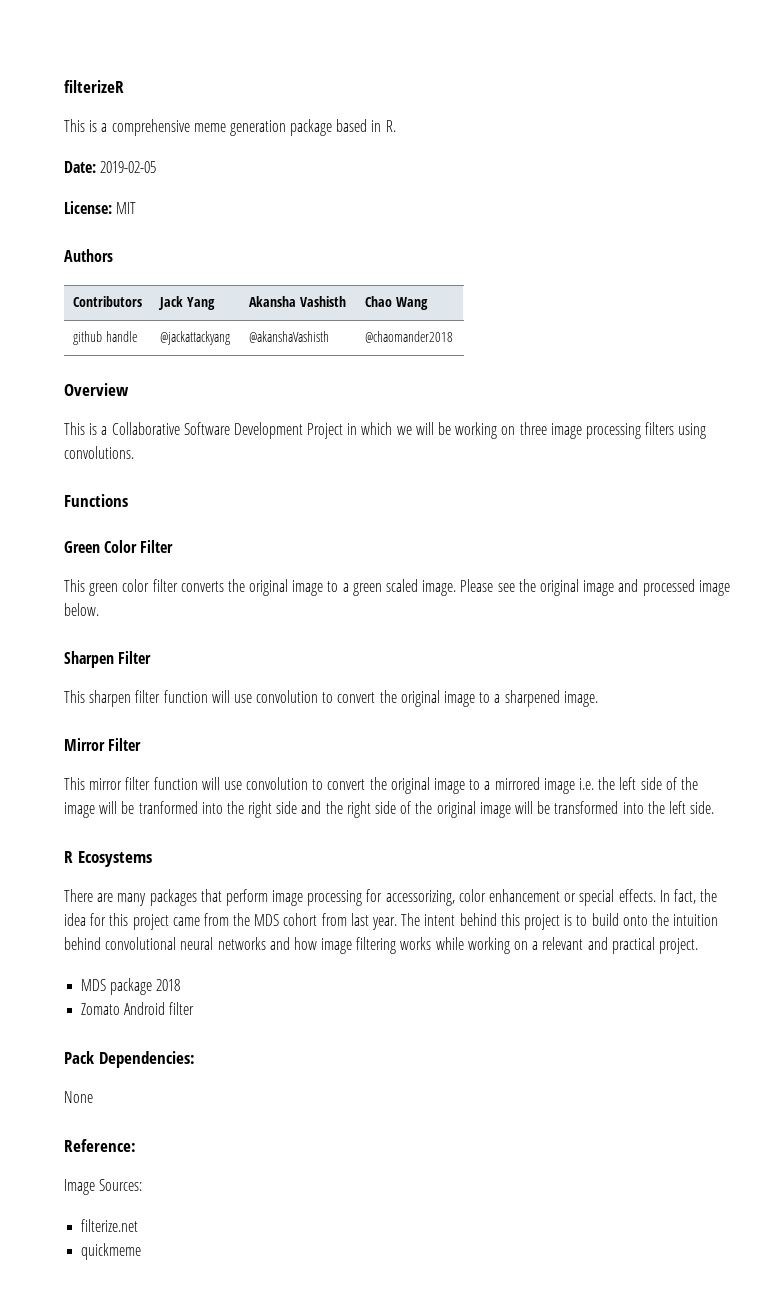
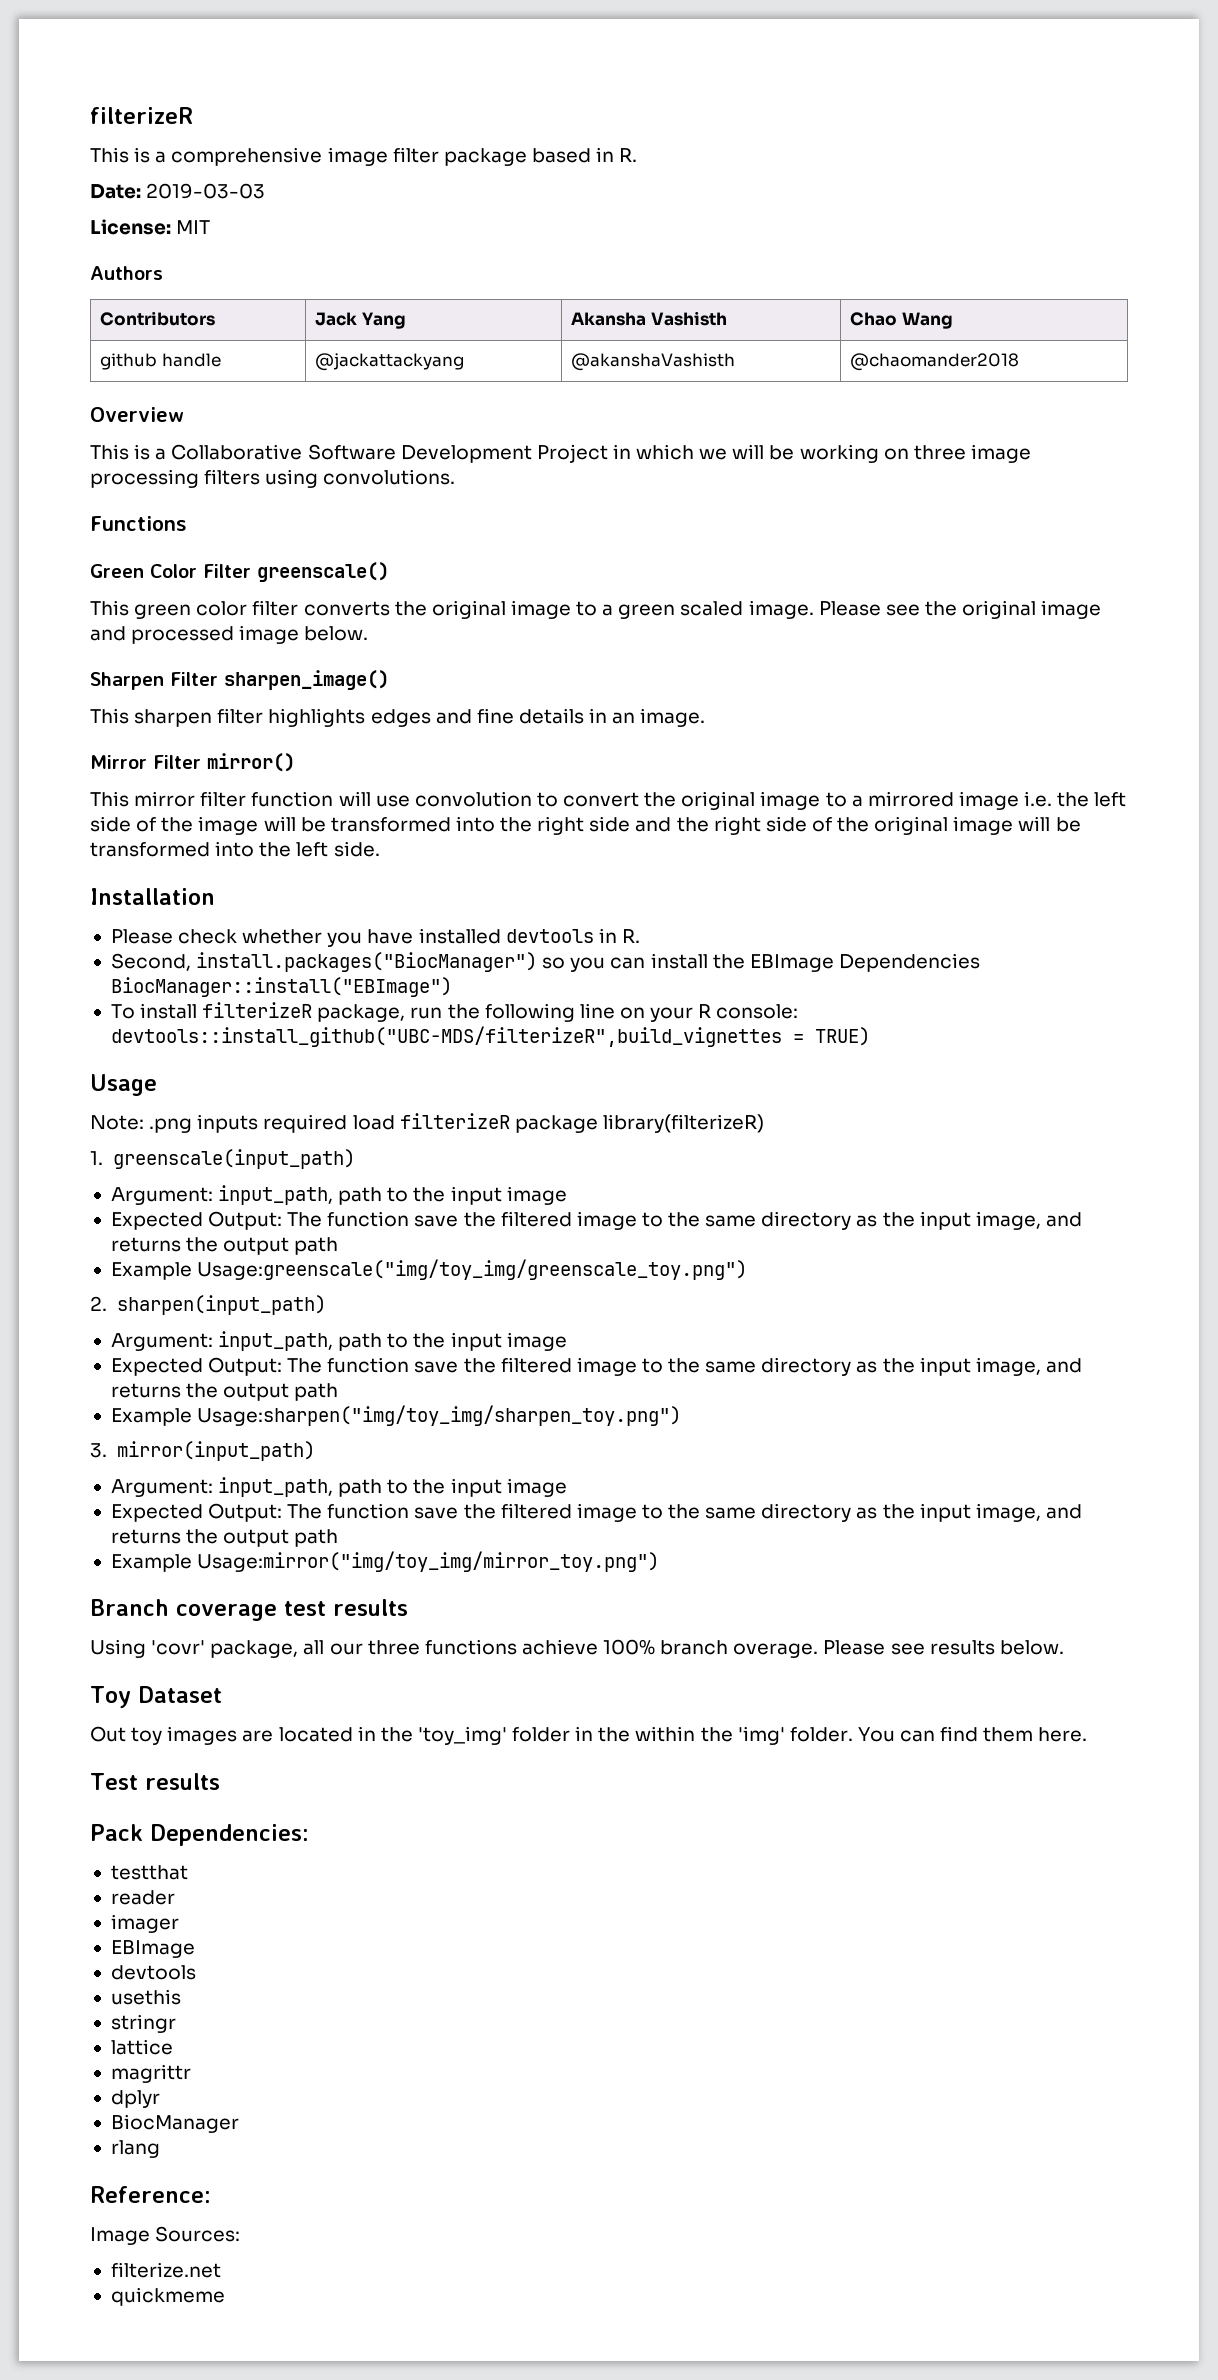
[193,120,286,136] meme generation -> [327,147,439,166] image filter
[100,161,157,173] 2019-02-05 -> [146,183,266,199] 2019-03-03
(174, 546) none -> [257,562,389,582] greenscale()
(152, 657) none -> [224,670,389,690] sharpen_image()
[163,690,560,707] function will use convolution to convert the original image to a sharpened -> [268,708,636,727] highlights edges and fine details in an
(142, 744) none -> [207,753,295,772] mirror()
[138,801,198,814] tranformed -> [330,817,451,832] transformed
[64,851,152,867] [64,889,718,906] [64,913,719,930] [64,937,698,954] [81,978,181,995] [81,1002,195,1015] [64,1051,195,1068] [64,1091,93,1103] R Ecosystems // There are many packages that perform image processing for accessorizing, color enhancement or special effects. In fact, the idea for this project came from the MDS cohort from last year. The intent behind this project is to build onto the intuition behind convolutional neural networks and how image filtering works while working on a relevant and practical project. // MDS package 2018 // Zomato Android filter // Pack Dependencies: // None -> [90,888,215,905] [110,928,640,947] [110,952,980,972] [110,977,452,997] [110,1002,799,1022] [110,1026,870,1047] [90,1074,157,1096] [90,1113,764,1133] [90,1149,356,1169] [110,1185,567,1205] [110,1211,1082,1230] [110,1237,339,1255] [110,1259,748,1280] [90,1295,326,1315] [110,1331,567,1351] [110,1357,1082,1376] [110,1383,339,1401] [110,1405,682,1426] [90,1441,315,1461] [110,1477,567,1497] [110,1503,1082,1522] [110,1529,339,1547] [110,1551,660,1572] [90,1599,408,1621] [90,1639,1064,1658] [90,1686,222,1708] [90,1726,1088,1745] [90,1773,220,1790] [90,1824,309,1846] [110,1865,188,1880] [110,1890,175,1905] [110,1914,179,1933] [110,1940,195,1958] [110,1965,196,1980] [110,1989,181,2005] [110,2014,176,2033] [110,2039,173,2055] [110,2064,191,2083] [110,2090,160,2108] [110,2114,239,2133] [110,2140,160,2158] Installation // Please check whether you have installed devtools in R. // Second, install.packages("BiocManager") so you can install the EBImage Dependencies BiocManager::install("EBImage") // To install filterizeR package, run the following line on your R console: devtools::install_github("UBC-MDS/filterizeR",build_vignettes = TRUE) // Usage // Note: .png inputs required load filterizeR package library(filterizeR) // 1. greenscale(input_path) // Argument: input_path, path to the input image // Expected Output: The function save the filtered image to the same directory as the input image, and returns the output path // Example Usage:greenscale("img/toy_img/greenscale_toy.png") // 2. sharpen(input_path) // Argument: input_path, path to the input image // Expected Output: The function save the filtered image to the same directory as the input image, and returns the output path // Example Usage:sharpen("img/toy_img/sharpen_toy.png") // 3. mirror(input_path) // Argument: input_path, path to the input image // Expected Output: The function save the filtered image to the same directory as the input image, and returns the output path // Example Usage:mirror("img/toy_img/mirror_toy.png") // Branch coverage test results // Using 'covr' package, all our three functions achieve 100% branch overage. Please see results below. // Toy Dataset // Out toy images are located in the 'toy_img' folder in the within the 'img' folder. You can find them here. // Test results // Pack Dependencies: // testthat // reader // imager // EBImage // devtools // usethis // stringr // lattice // magrittr // dplyr // BiocManager // rlang

